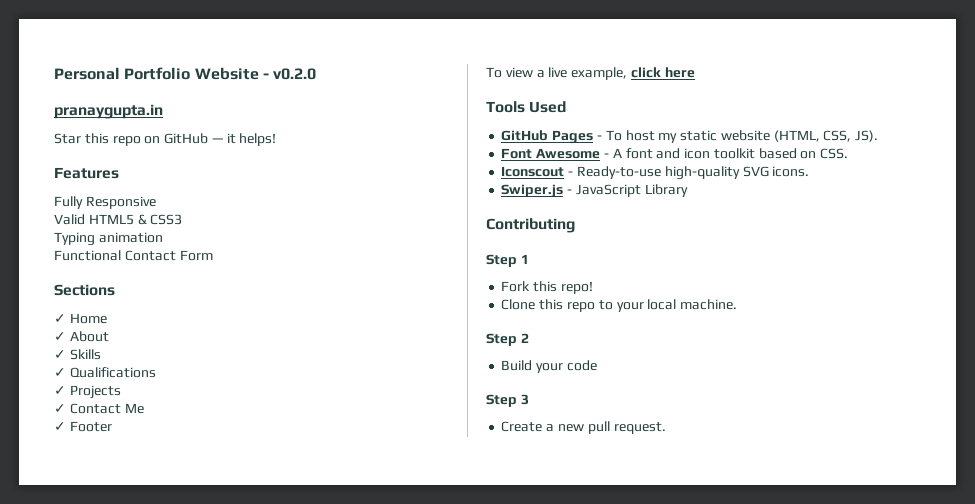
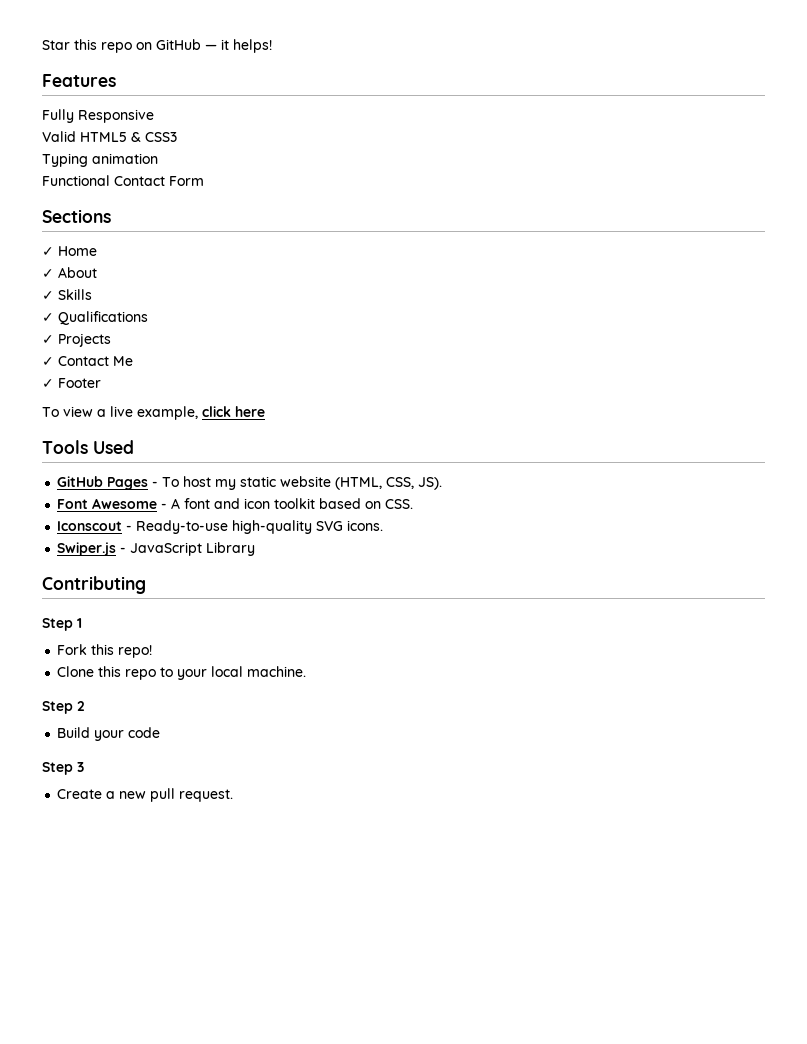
[54,67,317,80] [54,104,163,119] Personal Portfolio Website - v0.2.0 // pranaygupta.in // -> (42, 45) none

